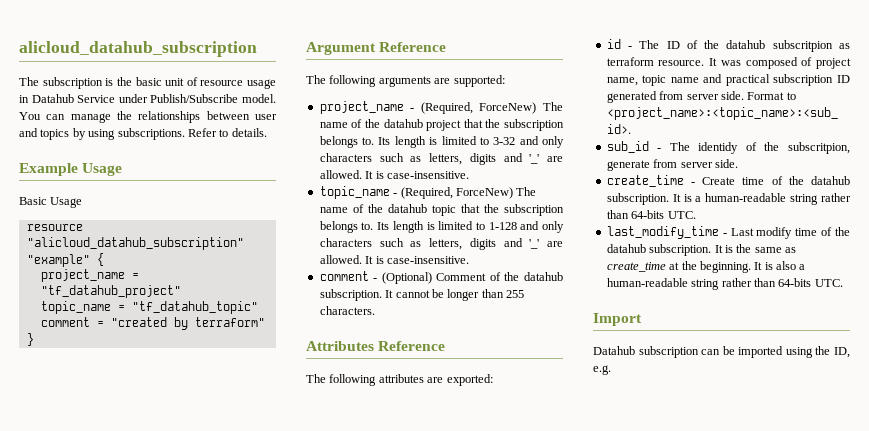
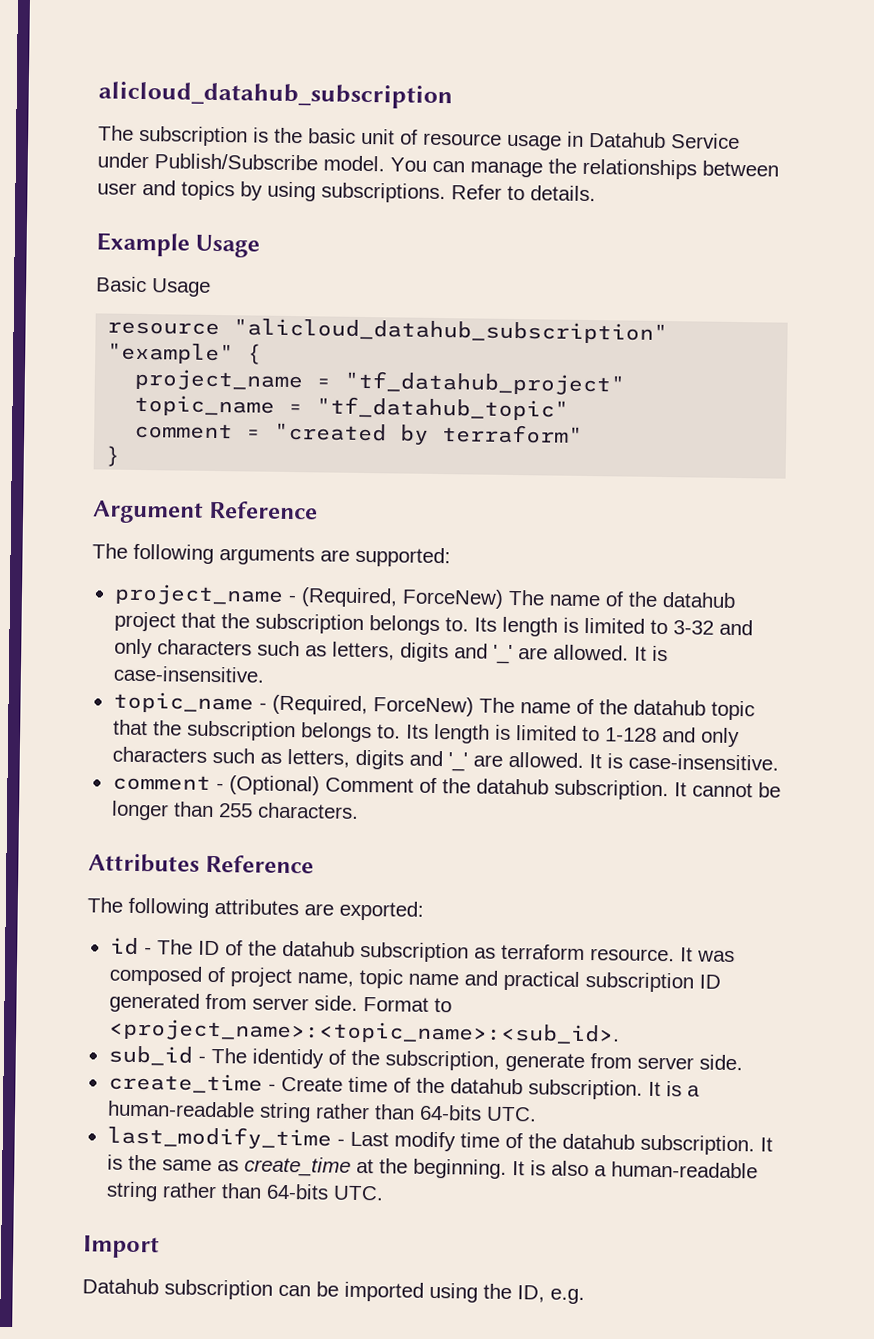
[772,40,833,52] subscritpion -> [359,941,469,963] subscription
[788,142,850,154] subscritpion, -> [384,1050,500,1071] subscription,

